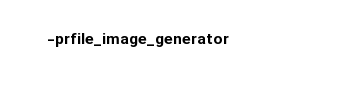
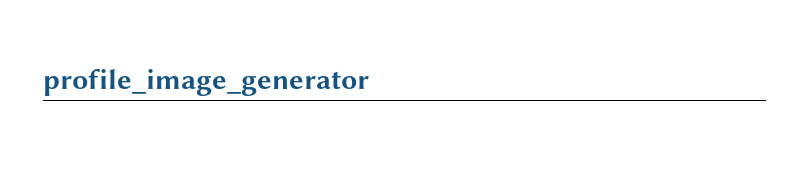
[47,33,229,47] -prfile_image_generator -> [43,69,369,96] profile_image_generator

